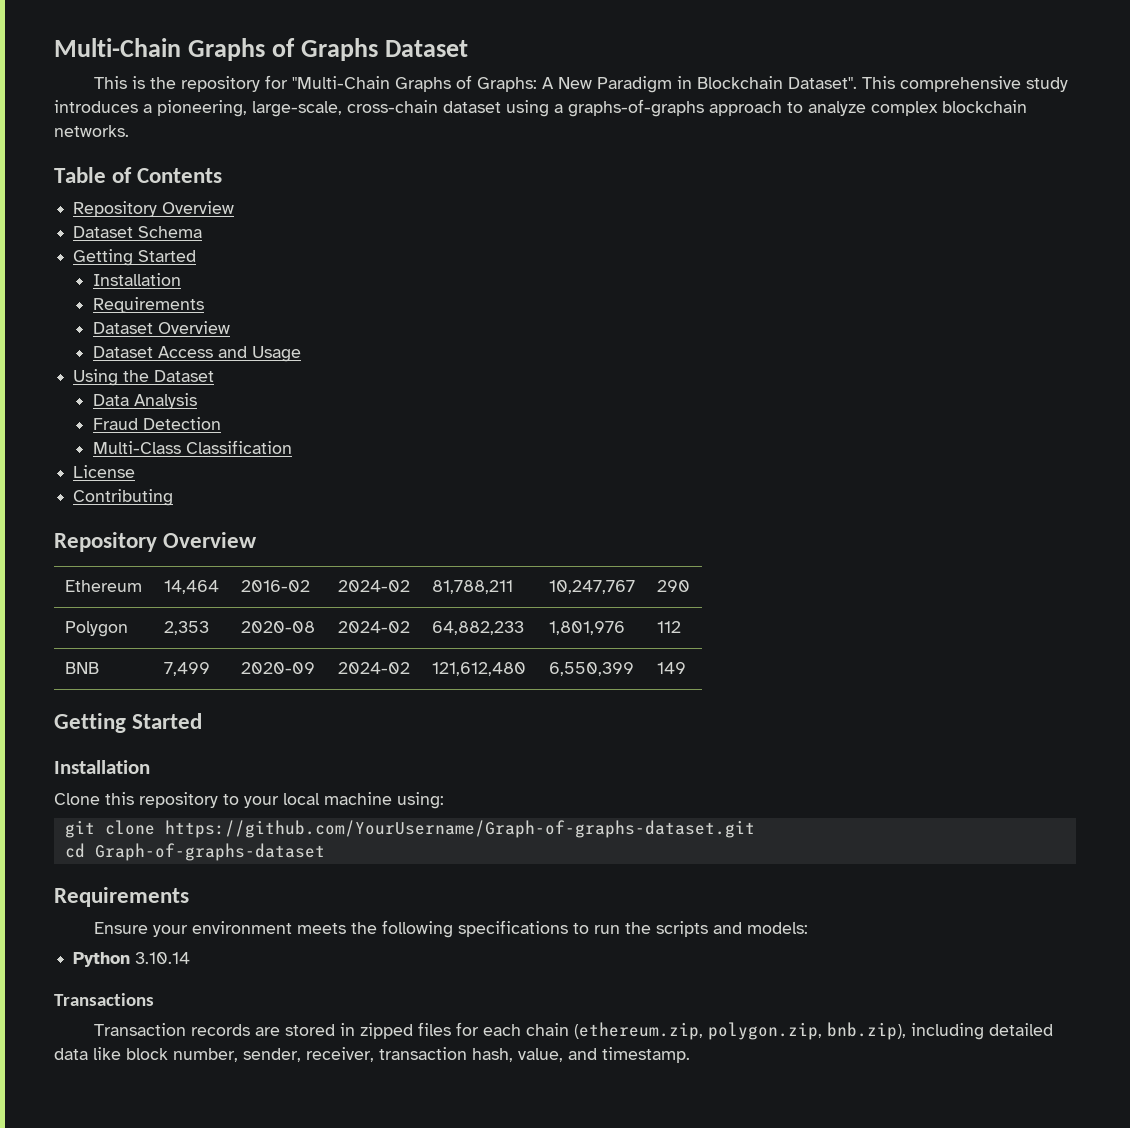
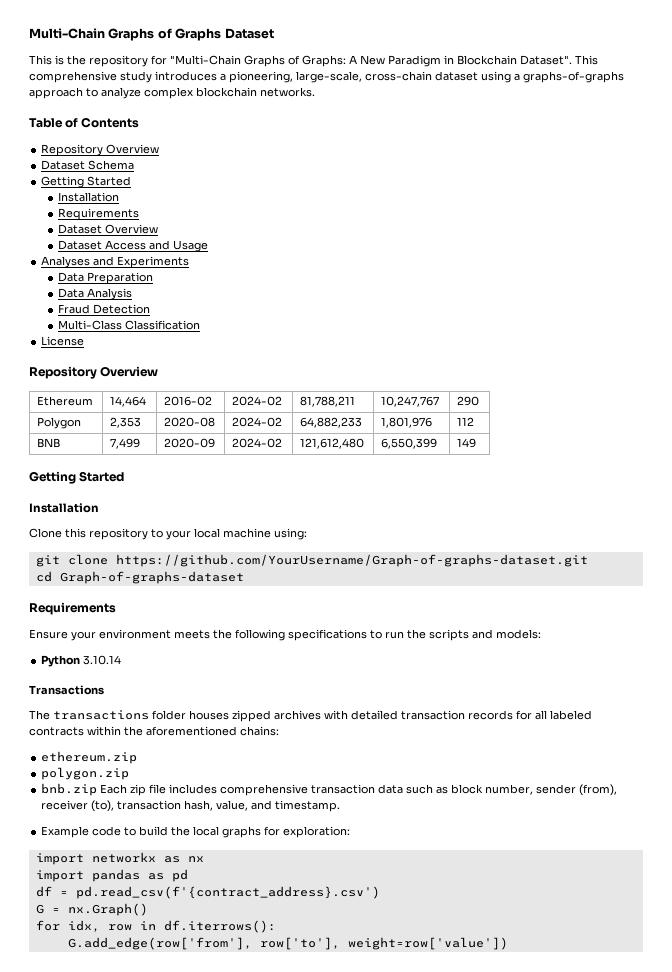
[73,369,215,386] Using the Dataset -> [41,256,190,268] [58,272,154,284] Analyses and Experiments // Data Preparation
[73,489,174,506] // Contributing -> (85, 341) none
[93,1022,1053,1040] [54,1047,374,1062] Transaction records are stored in zipped files for each chain (ethereum.zip, polygon.zip, bnb.zip), including detailed data like block number, sender, receiver, -> [29,710,592,722] [29,726,279,736] [41,751,138,764] [41,767,130,780] [41,783,618,796] [41,800,115,812] The transactions folder houses zipped archives with detailed transaction records for all labeled contracts within the aforementioned chains: // ethereum.zip // polygon.zip // bnb.zip Each zip file includes comprehensive transaction data such as block number, sender (from), receiver (to),
(690, 1055) none -> [41,826,351,838] [35,852,204,865] [35,869,188,882] [35,886,380,899] [35,903,148,916] [35,920,276,933] [67,937,508,950] // Example code to build the local graphs for exploration: // import networkx as nx // import pandas as pd // df = pd.read_csv(f'{contract_address}.csv') // G = nx.Graph() // for idx, row in df.iterrows(): // G.add_edge(row['from'], row['to'], weight=row['value'])

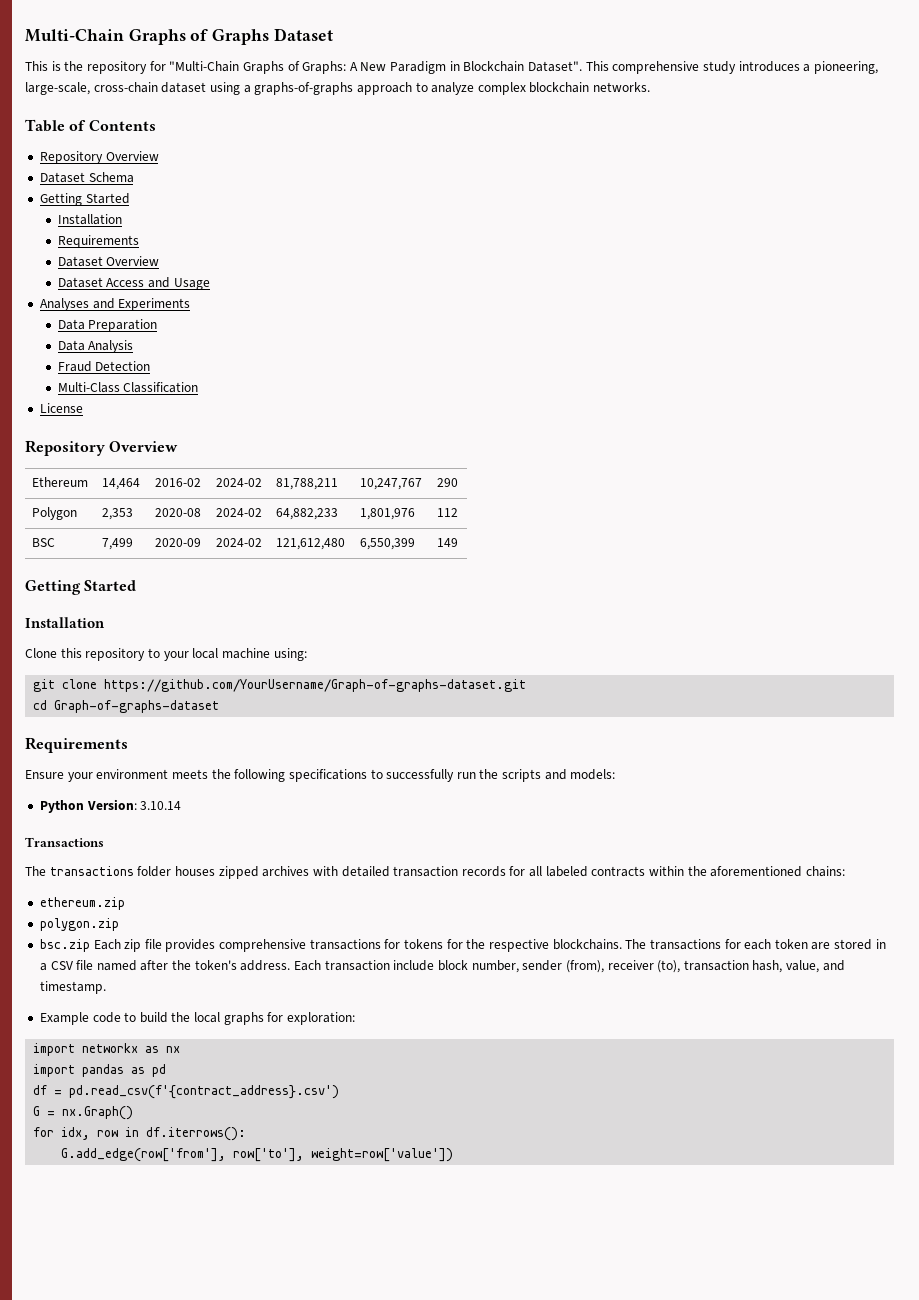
[37,438,61,448] BNB -> [31,538,55,547] BSC
(382, 634) none -> [386,769,455,782] successfully
(81, 661) none -> [86,799,137,810] Version:
[41,783,98,796] bnb.zip -> [39,939,90,952] bsc.zip
[169,784,449,796] includes comprehensive transaction data such as -> [165,939,886,952] [39,960,435,971] provides comprehensive transactions for tokens for the respective blockchains. The transactions for each token are stored in a CSV file named after the token's address. Each transaction include

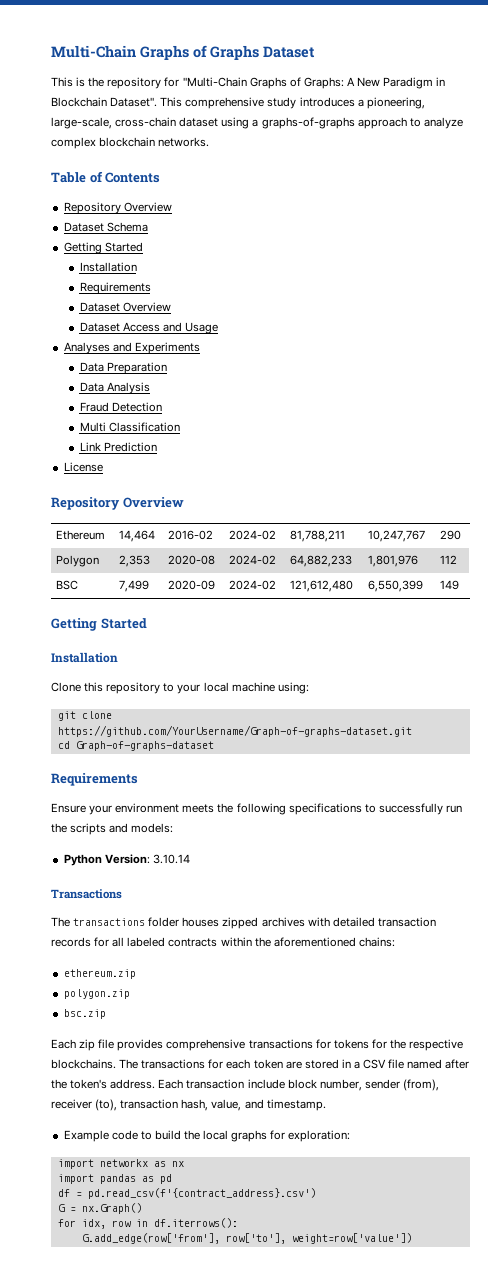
[57,382,120,393] Multi-Class -> [79,422,106,432] Multi
(199, 387) none -> [79,442,157,452] // Link Prediction
(90, 945) none -> (106, 1014) //

